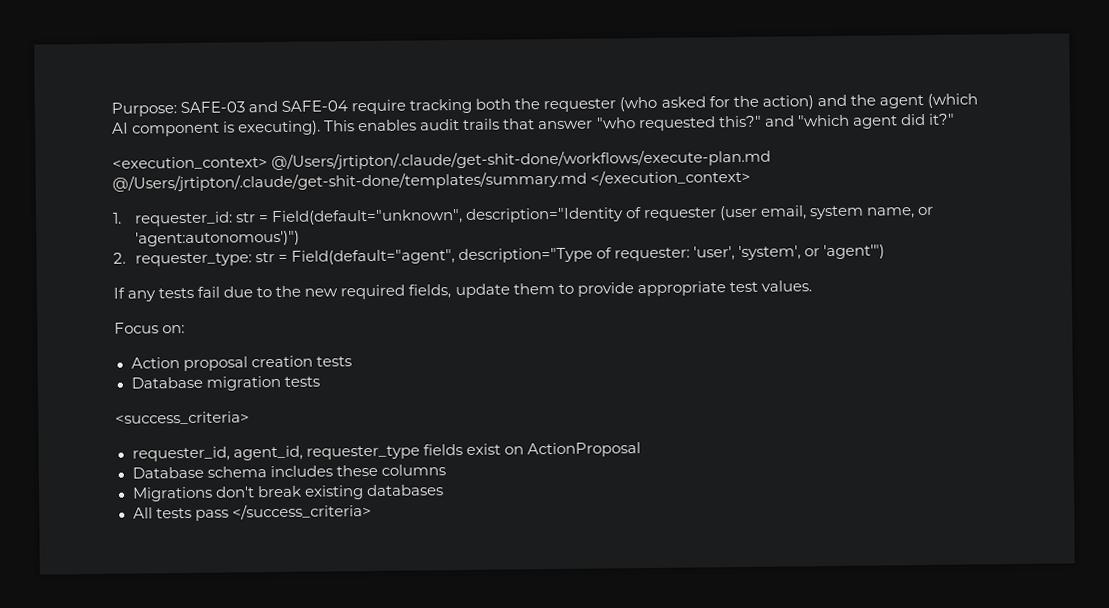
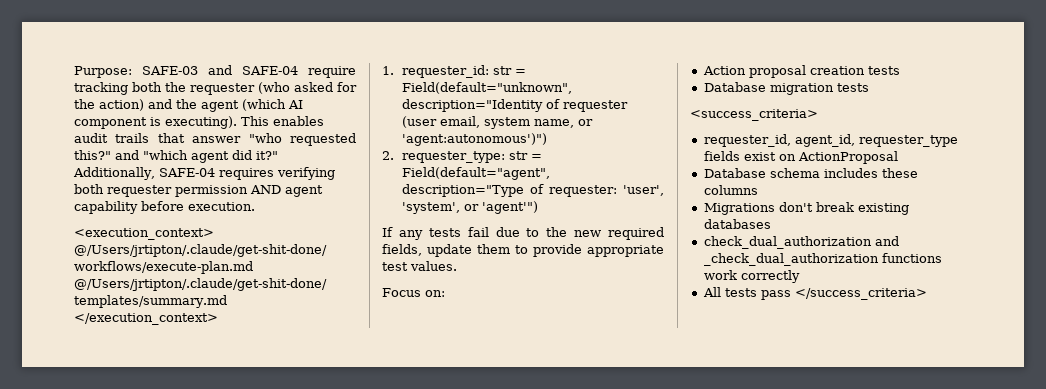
(955, 119) none -> [73,167,335,180] [74,184,323,197] [74,201,255,214] Additionally, SAFE-04 requires verifying both requester permission AND agent capability before execution.
(444, 490) none -> [703,236,899,249] [703,253,942,266] [703,270,800,283] // check_dual_authorization and _check_dual_authorization functions work correctly

